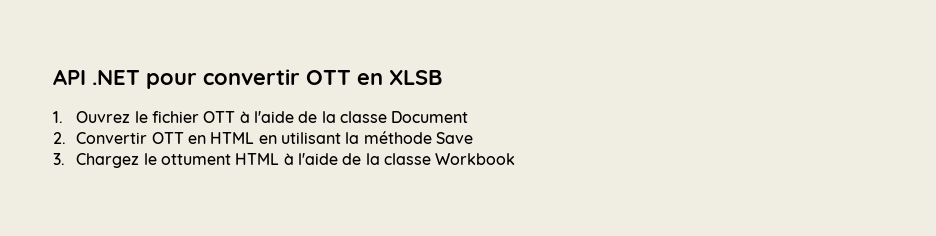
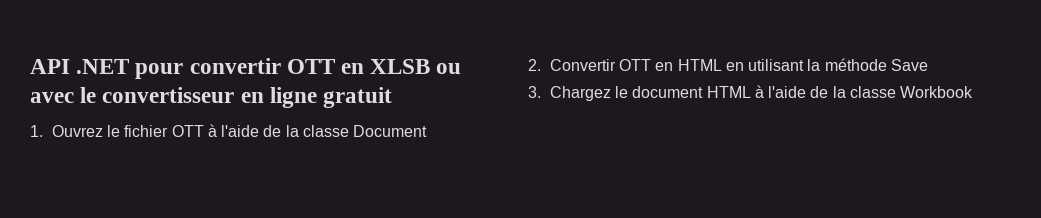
(442, 77) none -> [436,63,462,74] [30,87,393,108] ou avec le convertisseur en ligne gratuit
[160,154,231,165] ottument -> [632,86,704,98] document

